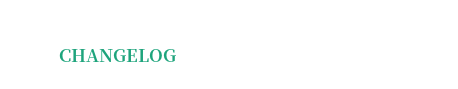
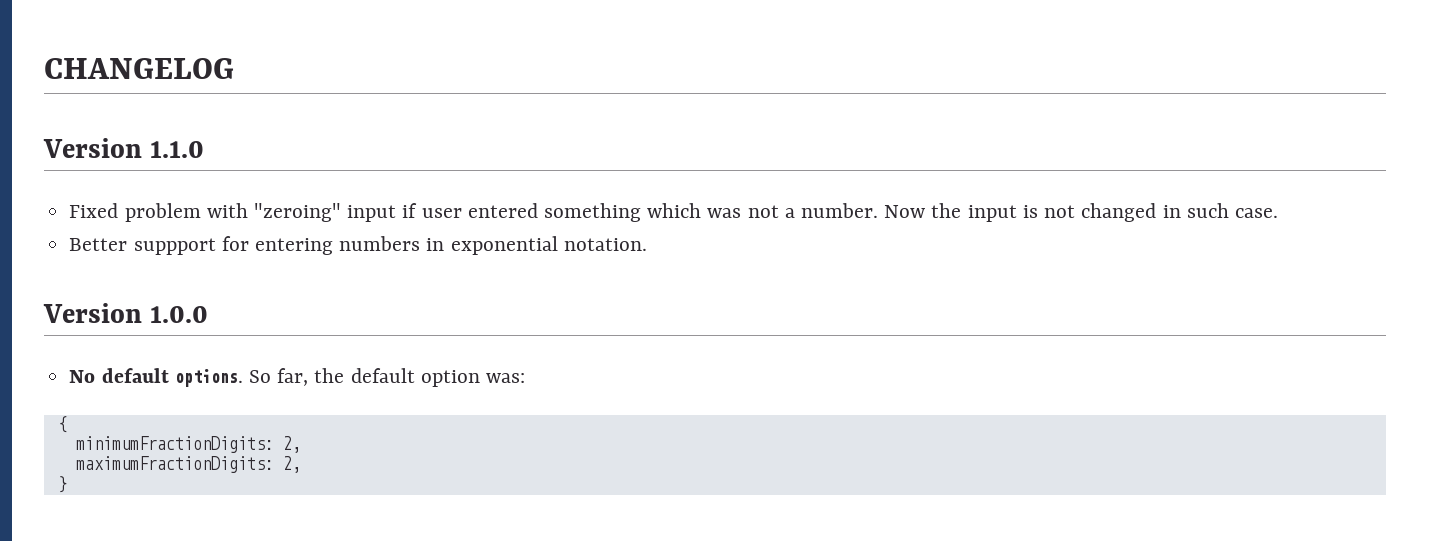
(176, 55) none -> [43,138,205,158] [69,203,1278,222] [69,236,647,255] [43,303,209,323] [69,368,525,387] [57,416,67,433] [75,436,301,453] [75,456,301,473] [57,476,67,493] // Version 1.1.0 // Fixed problem with "zeroing" input if user entered something which was not a number. Now the input is not changed in such case. // Better suppport for entering numbers in exponential notation. // Version 1.0.0 // No default options. So far, the default option was: // { // minimumFractionDigits: 2, // maximumFractionDigits: 2, // }

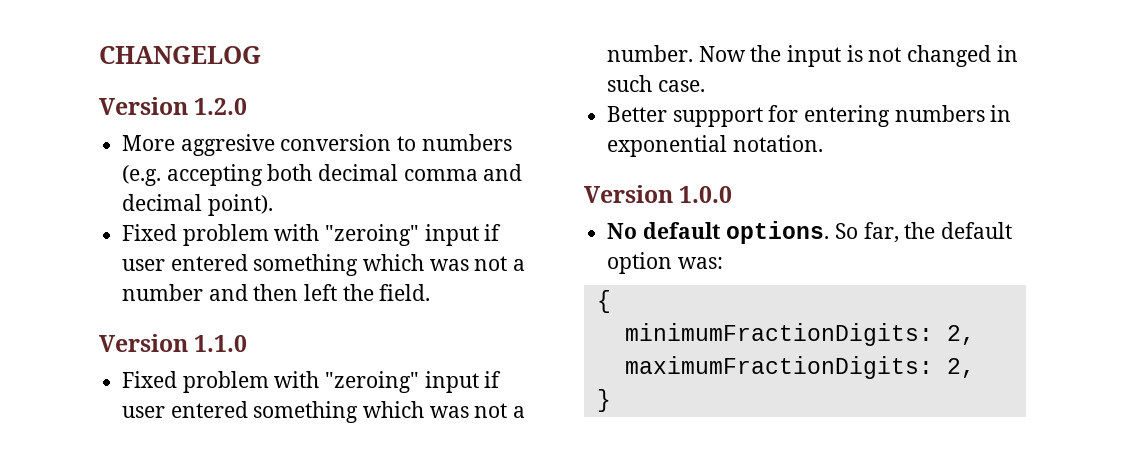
(234, 68) none -> [99,97,248,115] [122,134,512,156] [122,164,523,186] [122,194,273,216] [122,224,502,246] [122,254,526,276] [122,284,431,301] // Version 1.2.0 // More aggresive conversion to numbers (e.g. accepting both decimal comma and decimal point). // Fixed problem with "zeroing" input if user entered something which was not a number and then left the field.

